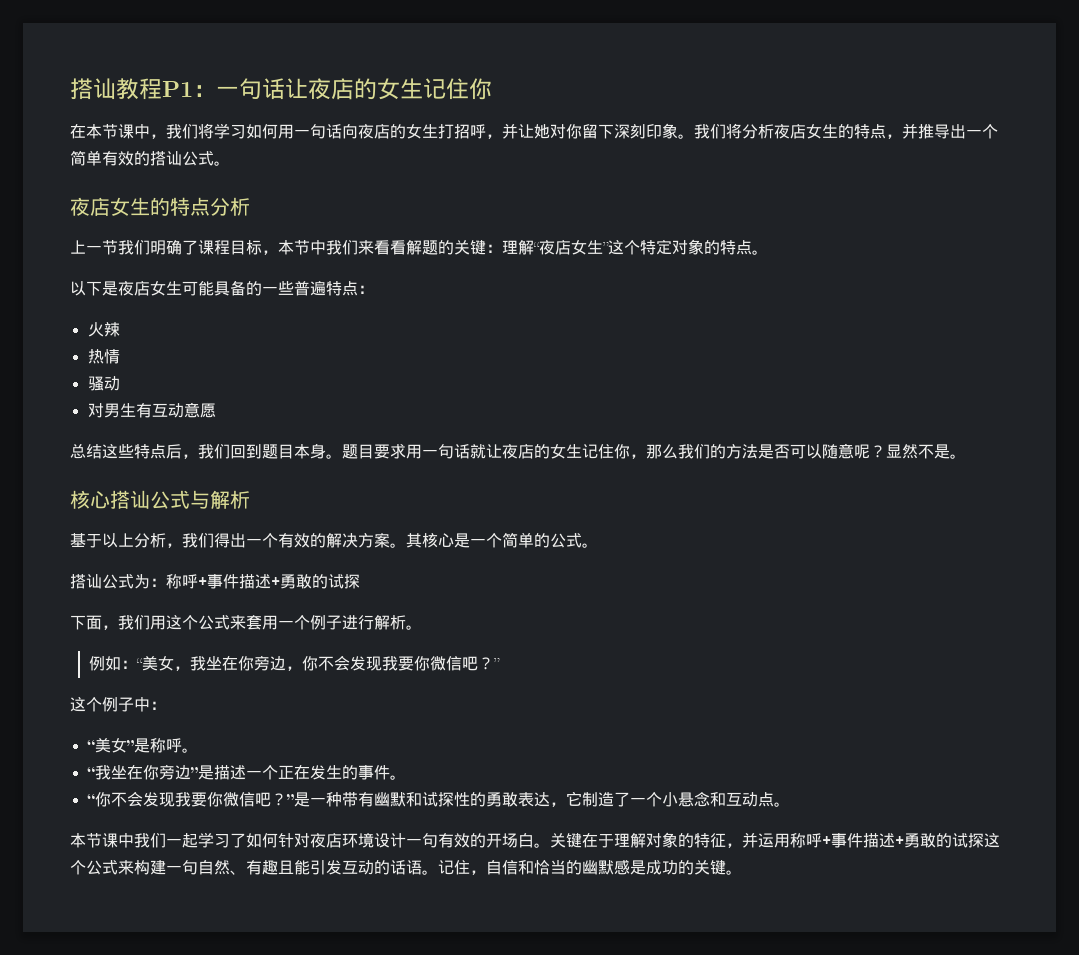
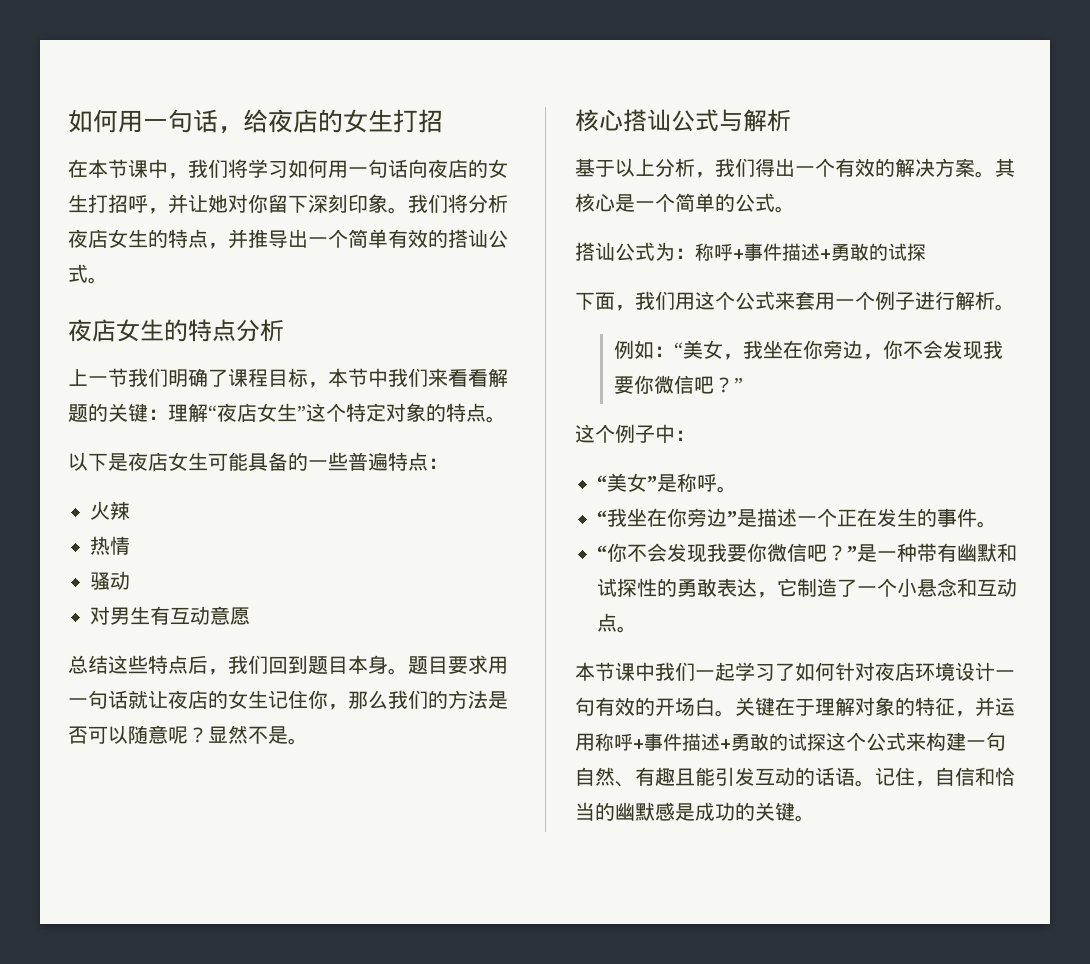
[70,78,492,100] 搭讪教程P1：一句话让夜店的女生记住你 -> [68,109,443,134] 如何用一句话，给夜店的女生打招

